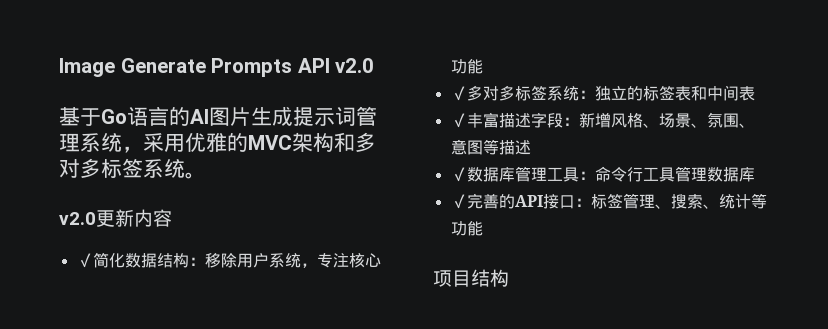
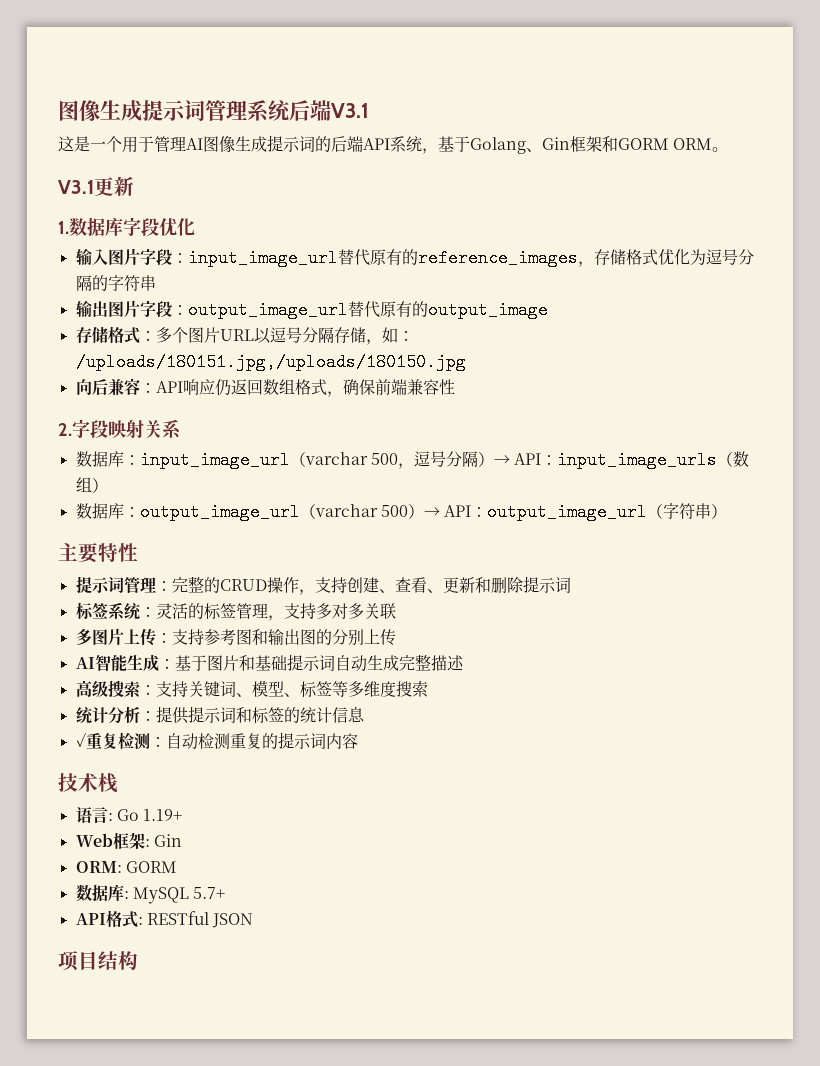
[59,58,375,77] [59,106,251,126] Image Generate Prompts API v2.0 // 基于Go语言的AI图片 -> [58,100,100,122] 图像
[122,132,376,153] [59,158,206,179] [59,209,172,227] [76,252,381,268] [450,59,483,74] [450,85,755,101] [450,112,755,128] [450,139,531,155] [450,166,755,182] [450,193,767,209] [450,221,483,236] ，采用优雅的MVC架构和多对多标签系统。 // v2.0更新内容 // ✓简化数据结构：移除用户系统，专注核心功能 // ✓多对多标签系统：独立的标签表和中间表 // ✓丰富描述字段：新增风格、场景、氛围、意图等描述 // ✓数据库管理工具：命令行工具管理数据库 // ✓完善的API接口：标签管理、搜索、统计等功能 -> [289,100,369,121] [58,135,729,154] [58,176,134,196] [58,217,195,236] [75,248,754,267] [75,275,156,291] [75,300,548,319] [75,326,414,345] [75,353,466,371] [75,378,455,397] [58,419,181,439] [75,451,750,469] [75,477,108,493] [75,503,728,521] [58,543,138,563] [75,576,571,595] [75,602,396,621] [75,628,396,646] [75,654,464,672] [75,680,428,698] [75,706,365,724] [75,732,358,750] [58,773,118,793] [75,807,183,824] [75,832,182,849] [75,861,177,873] [75,884,226,904] [75,910,254,928] 后端V3.1 // 这是一个用于管理AI图像生成提示词的后端API系统，基于Golang、Gin框架和GORM ORM。 // V3.1更新 // 1.数据库字段优化 // 输入图片字段：input_image_url替代原有的reference_images，存储格式优化为逗号分隔的字符串 // 输出图片字段：output_image_url替代原有的output_image // 存储格式：多个图片URL以逗号分隔存储，如：/uploads/180151.jpg,/uploads/180150.jpg // 向后兼容：API响应仍返回数组格式，确保前端兼容性 // 2.字段映射关系 // 数据库：input_image_url（varchar 500，逗号分隔）→ API：input_image_urls（数组） // 数据库：output_image_url（varchar 500）→ API：output_image_url（字符串） // 主要特性 // 提示词管理：完整的CRUD操作，支持创建、查看、更新和删除提示词 // 标签系统：灵活的标签管理，支持多对多关联 // 多图片上传：支持参考图和输出图的分别上传 // AI智能生成：基于图片和基础提示词自动生成完整描述 // 高级搜索：支持关键词、模型、标签等多维度搜索 // 统计分析：提供提示词和标签的统计信息 // ✓重复检测：自动检测重复的提示词内容 // 技术栈 // 语言: Go 1.19+ // Web框架: Gin // ORM: GORM // 数据库: MySQL 5.7+ // API格式: RESTful JSON

